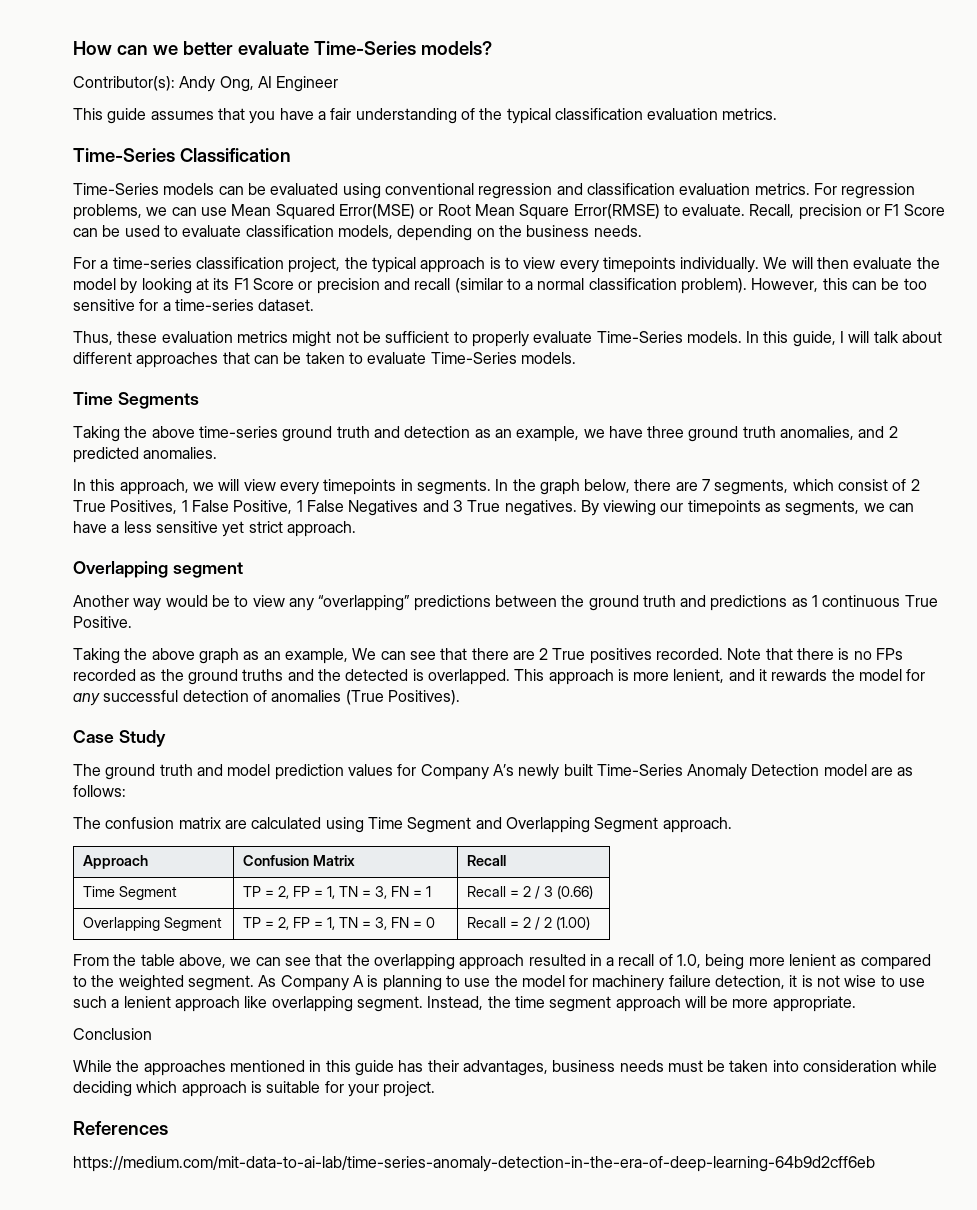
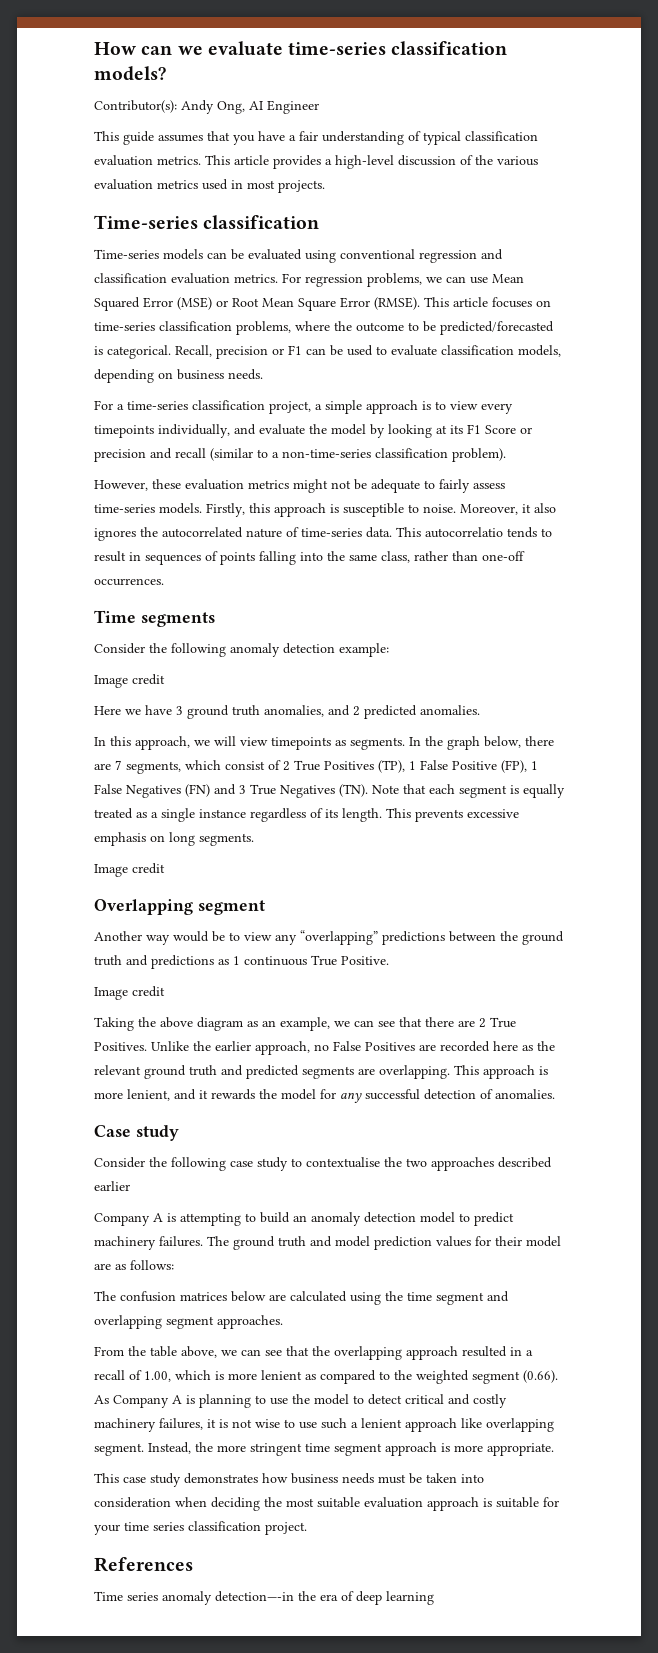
[182,41,416,55] better evaluate Time-Series -> [207,41,508,56] evaluate time-series classification
[479,108,503,120] the -> (421, 136) none
[73,148,291,162] [73,183,159,195] // Time-Series Classification // Time-Series -> [205,155,538,169] [94,179,325,193] [94,215,320,229] [94,249,159,259] This article provides a high-level discussion of the various evaluation metrics used in most projects. // Time-series classification // Time-series
[338,204,415,219] Error(MSE) -> [143,297,212,310] Error (MSE)
[573,204,746,219] Error(RMSE) to evaluate. -> [340,297,551,310] [94,321,554,335] [94,345,171,359] Error (RMSE). This article focuses on time-series classification problems, where the outcome to be predicted/forecasted is categorical.
[903,204,945,216] Score -> (302, 350) none
[498,225,522,237] the -> (173, 375) none
[344,257,416,273] the typical -> [315,400,362,414] a simple
[680,257,850,273] individually. We will then -> [158,424,256,438] individually, and
[537,278,585,290] normal -> [282,449,371,458] non-time-series
[751,278,927,292] [73,299,315,311] [73,331,113,345] However, this can be too sensitive for a time-series dataset. // Thus, -> [94,480,148,491] // However,
[385,331,943,347] [73,352,576,368] [73,392,199,409] [73,426,580,442] sufficient to properly evaluate Time-Series models. In this guide, I will talk about different approaches that can be taken to evaluate Time-Series models. // Time Segments // Taking the above time-series ground truth and detection as an example, -> [371,479,505,493] [94,503,556,517] [94,527,552,541] [94,551,525,565] [94,578,164,586] [94,610,215,627] [94,643,389,657] [94,674,165,688] [94,706,121,715] adequate to fairly assess time-series models. Firstly, this approach is susceptible to noise. Moreover, it also ignores the autocorrelated nature of time-series data. This autocorrelatio tends to result in sequences of points falling into the same class, rather than one-off occurrences. // Time segments // Consider the following anomaly detection example: // Image credit // Here
[647,426,685,438] three -> [176,706,183,715] 3
[279,479,413,495] every timepoints in -> [271,737,346,750] timepoints as
[110,500,293,514] Positives, 1 False Positive, -> [324,760,527,773] Positives (TP), 1 False Positive (FP),
(419, 508) none -> [185,784,210,797] (FN)
[504,500,915,516] [73,521,356,537] negatives. By viewing our timepoints as segments, we can have a less sensitive yet strict approach. -> [280,784,565,798] [94,808,519,822] [94,832,254,846] [94,863,165,877] Negatives (TN). Note that each segment is equally treated as a single instance regardless of its length. This prevents excessive emphasis on long segments. // Image credit
[73,648,377,664] // Taking the above graph as an example, We -> [94,986,165,1000] [94,1017,350,1031] // Image credit // Taking the above diagram as an example, we
[589,648,904,664] [73,669,510,685] positives recorded. Note that there is no FPs recorded as the ground truths and the detected is overlapped. -> [94,1041,555,1055] [94,1065,450,1079] Positives. Unlike the earlier approach, no False Positives are recorded here as the relevant ground truth and predicted segments are overlapping.
[271,690,460,705] [73,730,166,747] anomalies (True Positives). // Case Study // -> [495,1089,555,1099] [94,1125,179,1141] [94,1157,552,1171] [94,1181,130,1191] [94,1212,514,1226] [94,1236,203,1250] anomalies. // Case study // Consider the following case study to contextualise the two approaches described earlier // Company A is attempting to build an anomaly detection model to predict machinery failures.
[420,764,820,780] Company A’s newly built Time-Series Anomaly Detection -> [495,1236,522,1246] their
[178,817,221,829] matrix -> [180,1291,266,1302] matrices below
[367,817,732,833] [82,855,148,869] [242,855,355,866] [466,855,506,866] [82,886,177,900] [242,886,431,899] [466,885,593,899] [82,917,222,931] [242,917,435,930] [466,916,590,930] Time Segment and Overlapping Segment approach. // Approach | Confusion Matrix | Recall // Time Segment | TP = 2, FP = 1, TN = 3, FN = 1 | Recall = 2 / 3 (0.66) // Overlapping Segment | TP = 2, FP = 1, TN = 3, FN = 0 | Recall = 2 / 2 (1.00) -> [385,1291,509,1305] [94,1315,283,1329] the time segment and overlapping segment approaches.
[677,954,745,970] 1.0, being -> [144,1370,224,1382] 1.00, which is
[187,975,254,991] segment. -> [472,1370,558,1384] segment (0.66).
[569,975,786,991] for machinery failure detection, -> [353,1394,507,1408] [94,1418,203,1432] to detect critical and costly machinery failures,
(511, 1002) none -> [217,1443,302,1456] more stringent
[684,996,729,1008] will be -> [441,1443,450,1452] is
[73,1028,152,1040] [73,1060,548,1076] Conclusion // While the approaches mentioned in this guide has their advantages, -> [94,1473,288,1487] This case study demonstrates how
[901,1060,938,1072] [73,1081,178,1097] while deciding which -> [175,1497,423,1511] when deciding the most suitable evaluation
(379, 1090) none -> [124,1521,261,1531] time series classification
[73,1156,875,1172] https://medium.com/mit-data-to-ai-lab/time-series-anomaly-detection-in-the-era-of-deep-learning-64b9d2cff6eb -> [94,1591,434,1605] Time series anomaly detection—-in the era of deep learning

